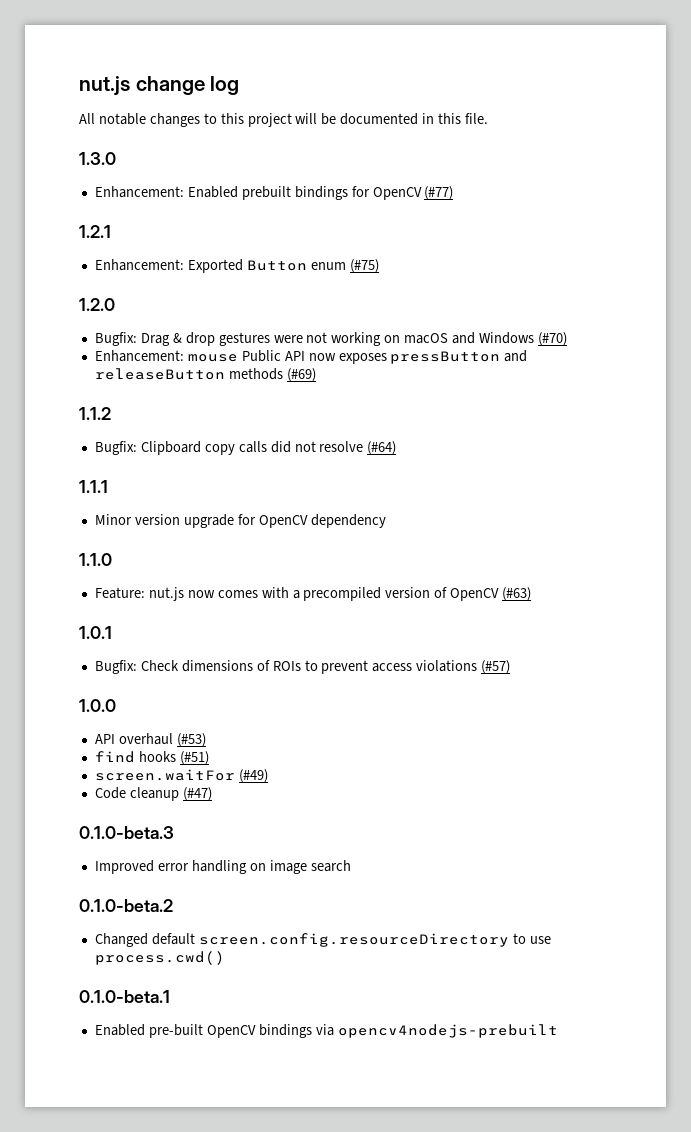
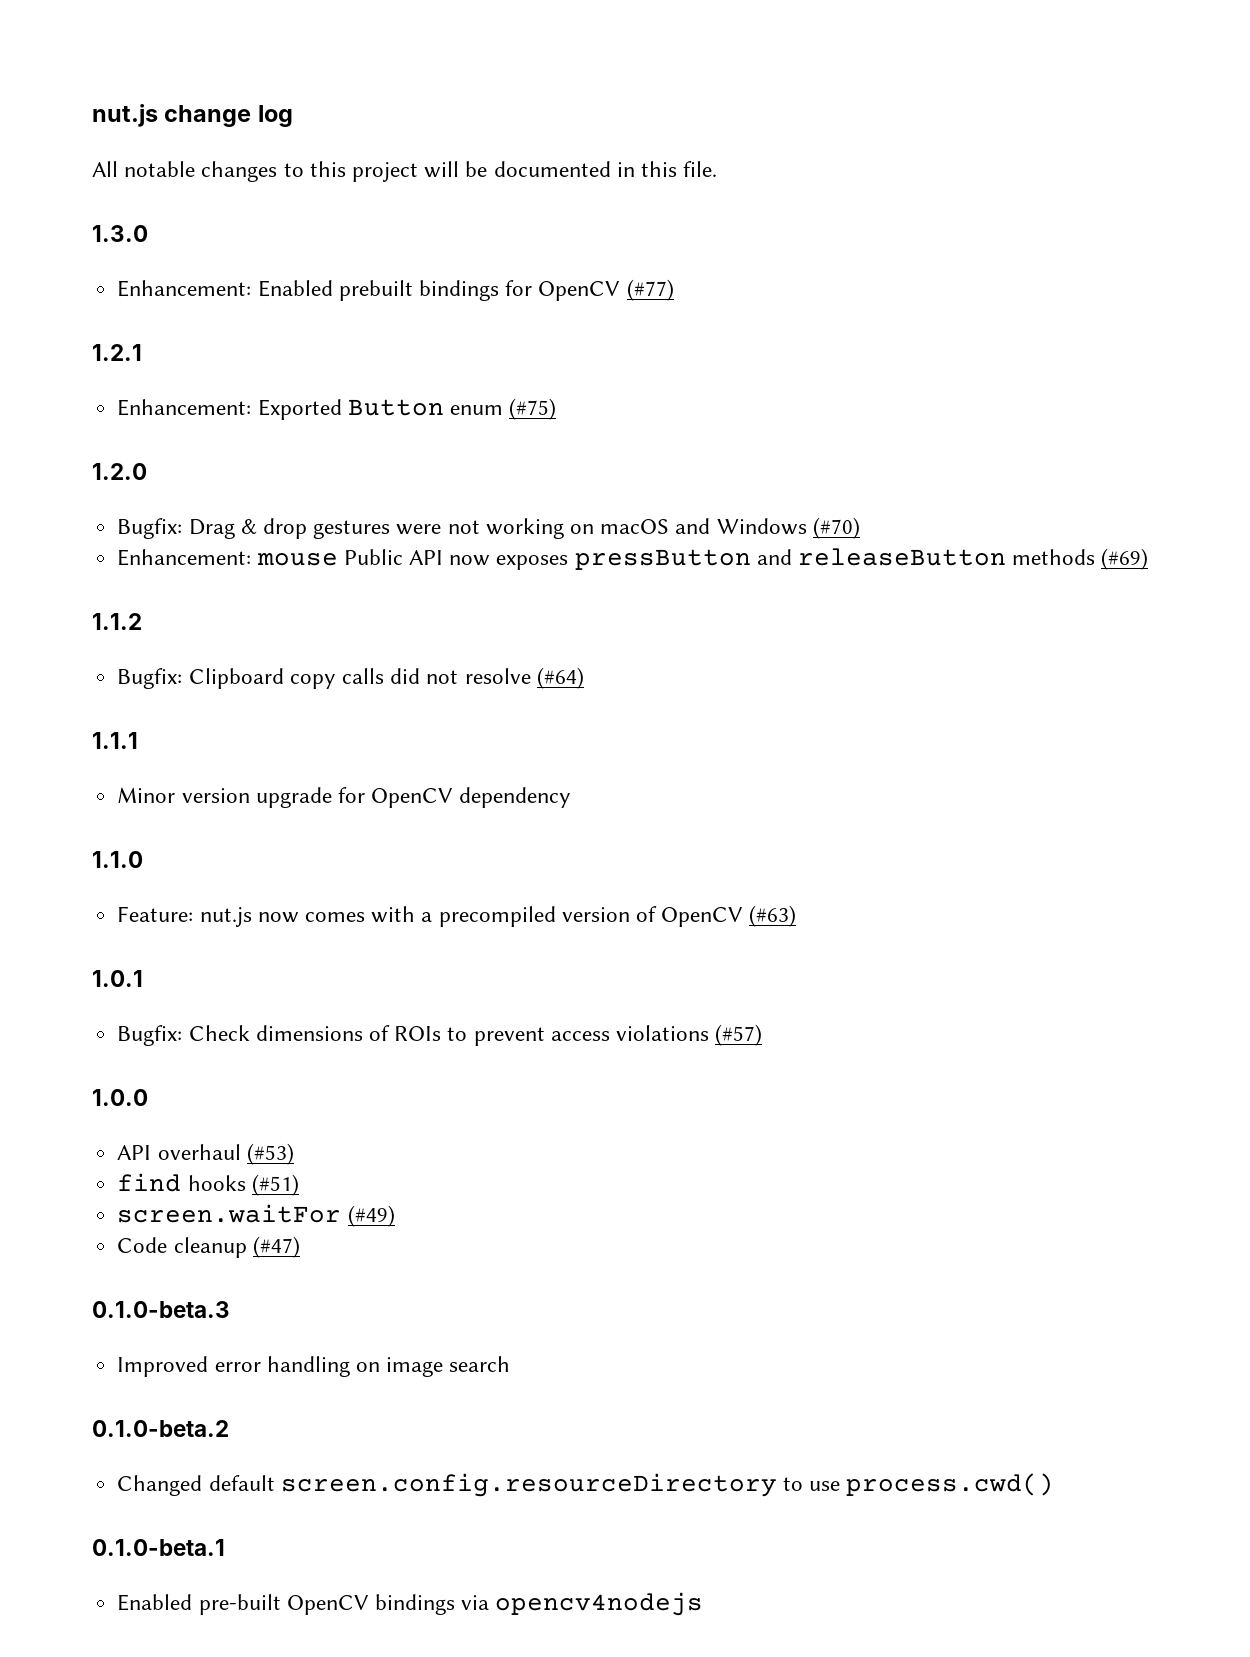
[337,1024,558,1038] opencv4nodejs-prebuilt -> [495,1592,704,1616] opencv4nodejs

